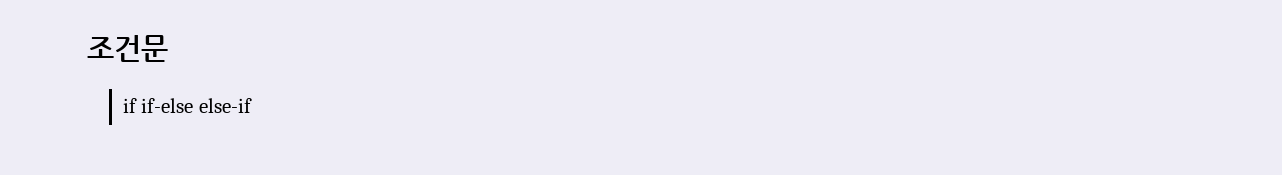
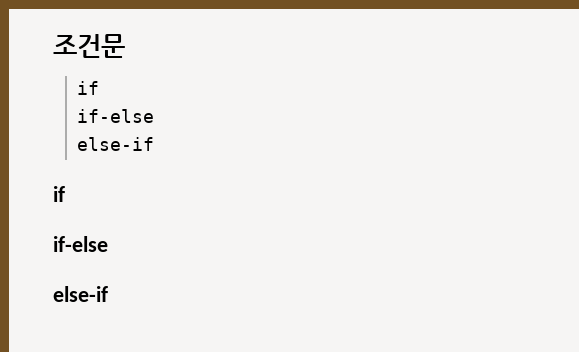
[141,98,252,113] if-else else-if -> [77,109,155,123] [77,137,155,151] [53,186,65,202] [53,236,108,252] [53,286,108,302] // if-else // else-if // if // if-else // else-if

